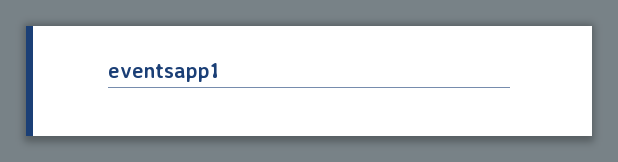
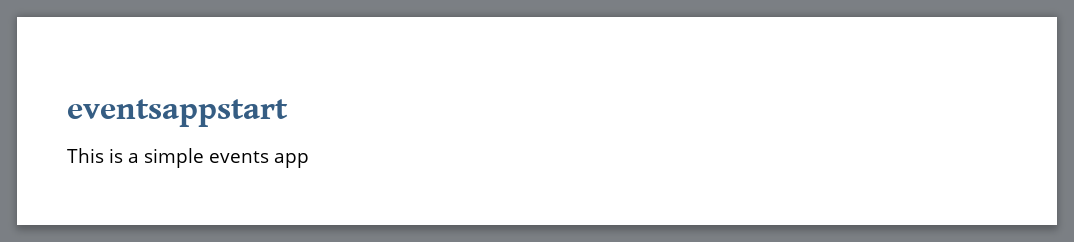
[108,63,219,82] eventsapp1 -> [67,99,288,127] [67,148,309,168] eventsappstart // This is a simple events app

